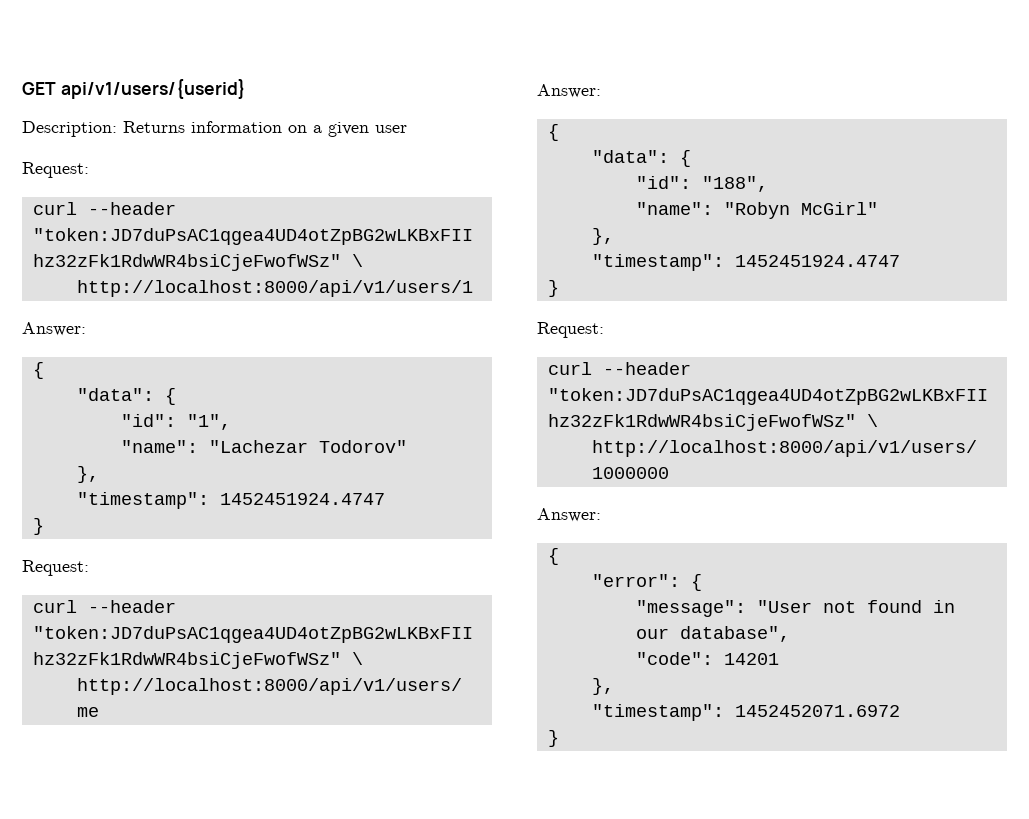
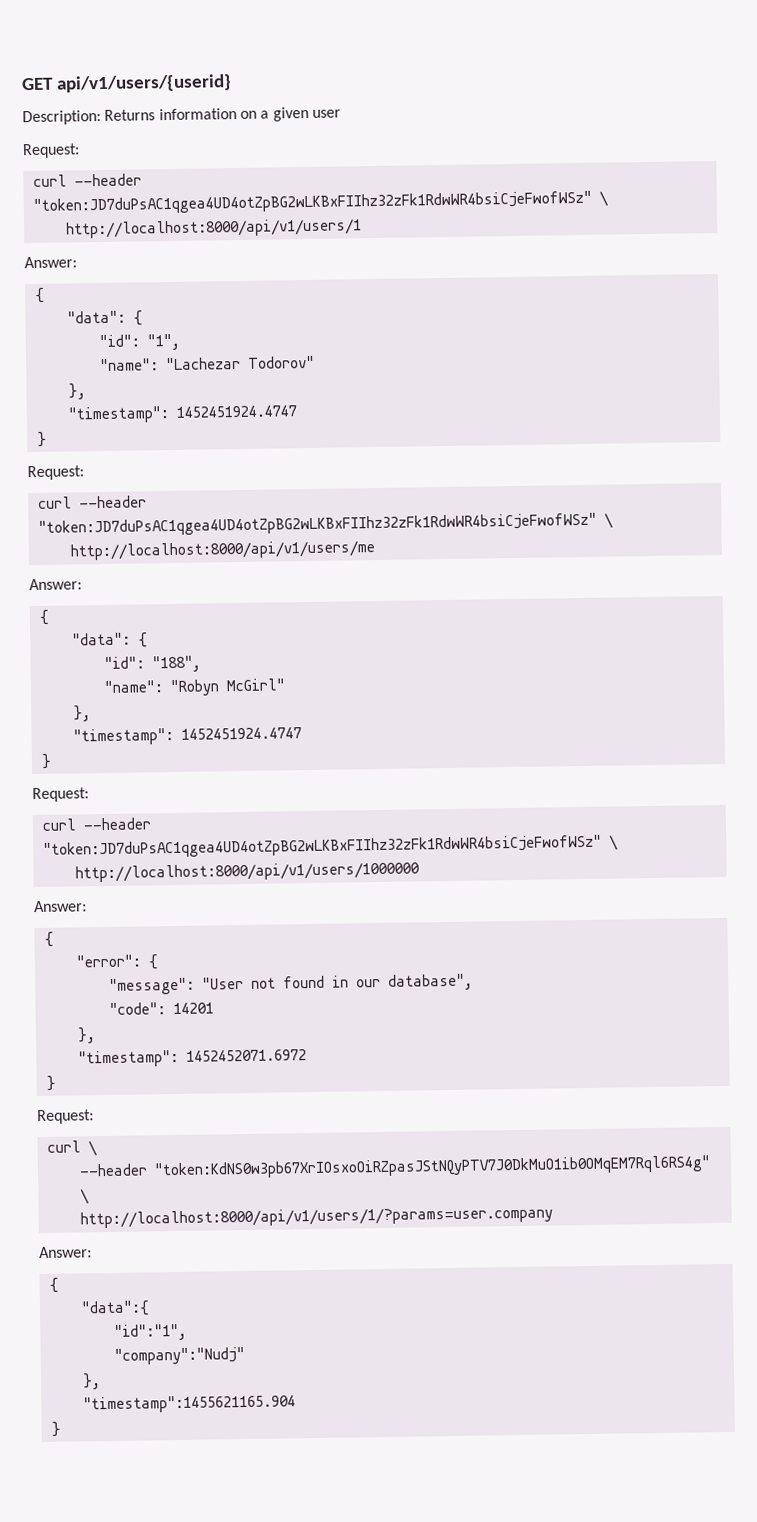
(559, 738) none -> [37,1109,94,1125] [46,1140,97,1157] [78,1155,711,1180] [79,1188,89,1205] [79,1205,553,1229] [39,1246,92,1259] [48,1277,59,1293] [80,1300,150,1317] [113,1323,187,1341] [113,1347,245,1365] [81,1373,101,1390] [82,1394,296,1414] [50,1421,61,1437] // Request: // curl \ // --header "token:KdNS0w3pb67XrIOsxoOiRZpasJStNQyPTV7J0DkMuO1ib0OMqEM7Rql6RS4g" \ // http://localhost:8000/api/v1/users/1/?params=user.company // Answer: // { // "data":{ // "id":"1", // "company":"Nudj" // }, // "timestamp":1455621165.904 // }

